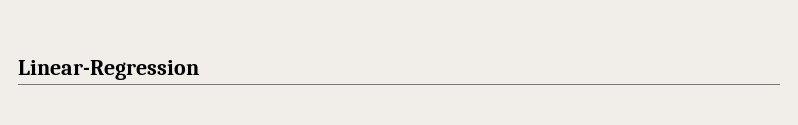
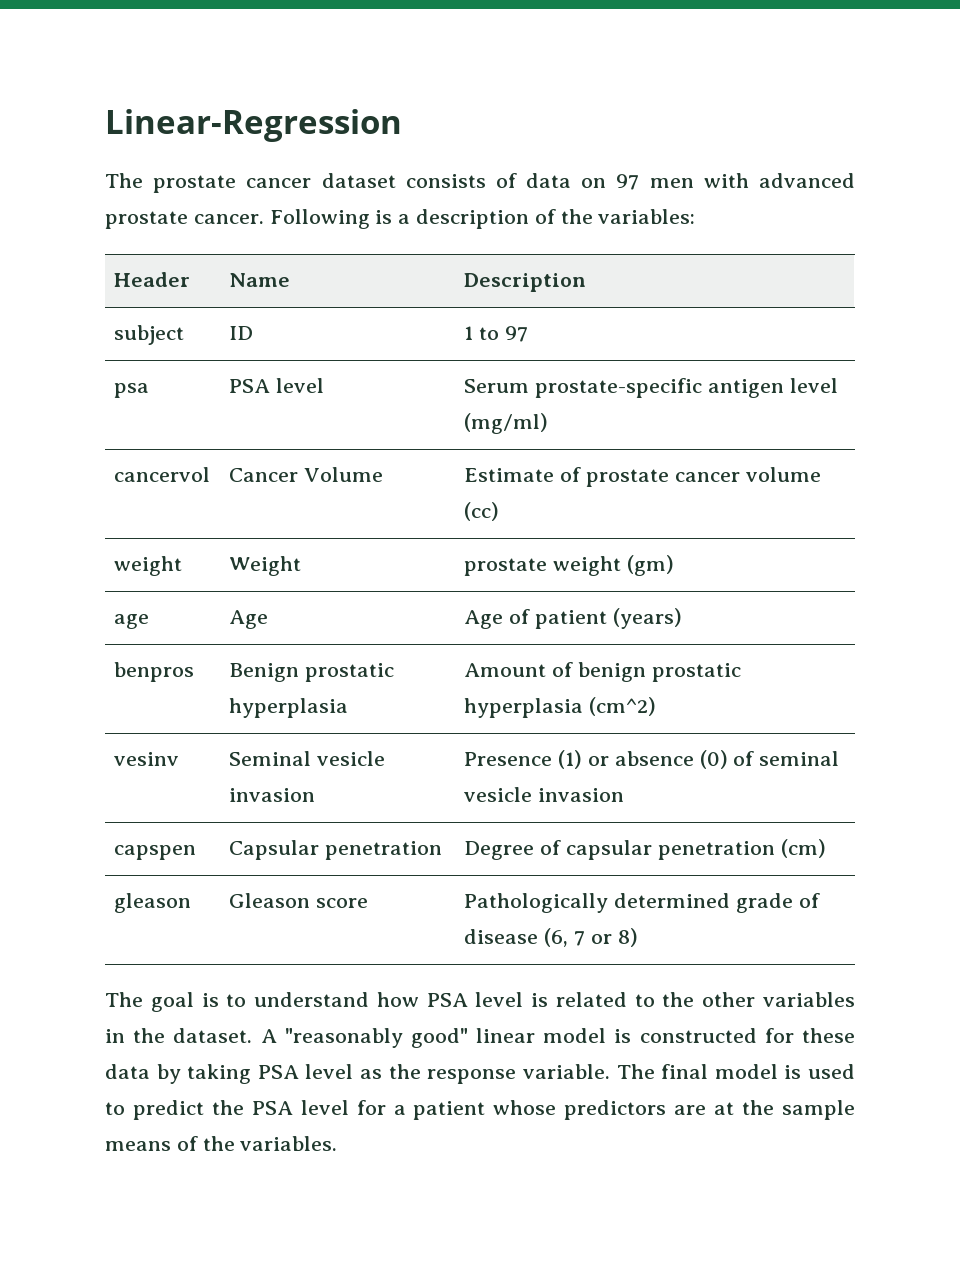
(199, 70) none -> [105,173,855,193] [105,209,696,229] [114,272,191,287] [229,273,291,287] [464,273,587,292] [114,325,185,345] [229,326,254,340] [464,326,529,342] [114,383,150,398] [229,378,325,393] [464,378,838,398] [464,413,549,434] [114,467,211,482] [229,467,384,482] [464,467,821,487] [464,502,500,521] [114,556,183,576] [229,556,302,576] [464,555,675,576] [114,614,150,629] [229,610,269,629] [464,608,682,629] [114,662,195,682] [229,663,395,682] [229,698,349,718] [464,662,741,682] [464,697,657,718] [114,752,180,766] [229,751,386,766] [229,788,316,802] [464,750,840,769] [464,787,625,802] [114,845,197,860] [229,840,443,860] [464,839,826,860] [114,893,192,913] [229,893,369,908] [464,893,820,913] [464,928,638,947] [105,992,855,1012] [105,1028,855,1048] [105,1064,856,1084] [105,1100,855,1120] [105,1136,338,1151] // The prostate cancer dataset consists of data on 97 men with advanced prostate cancer. Following is a description of the variables: // Header | Name | Description // subject | ID | 1 to 97 // psa | PSA level | Serum prostate-specific antigen level (mg/ml) // cancervol | Cancer Volume | Estimate of prostate cancer volume (cc) // weight | Weight | prostate weight (gm) // age | Age | Age of patient (years) // benpros | Benign prostatic hyperplasia | Amount of benign prostatic hyperplasia (cm^2) // vesinv | Seminal vesicle invasion | Presence (1) or absence (0) of seminal vesicle invasion // capspen | Capsular penetration | Degree of capsular penetration (cm) // gleason | Gleason score | Pathologically determined grade of disease (6, 7 or 8) // The goal is to understand how PSA level is related to the other variables in the dataset. A "reasonably good" linear model is constructed for these data by taking PSA level as the response variable. The final model is used to predict the PSA level for a patient whose predictors are at the sample means of the variables.

